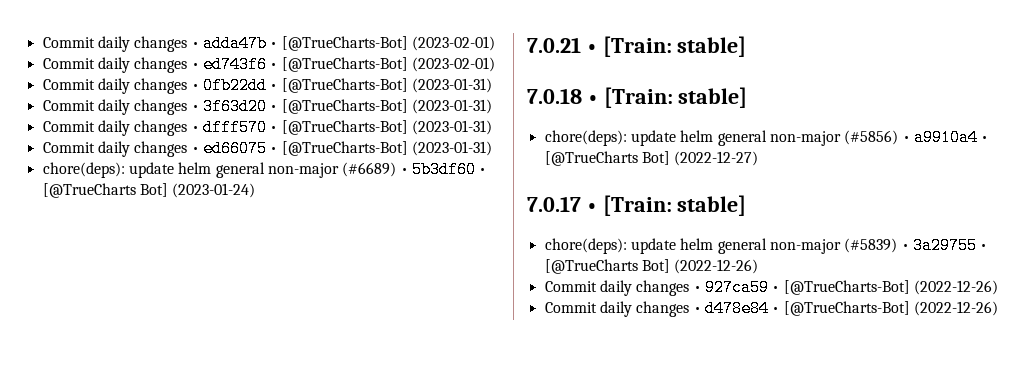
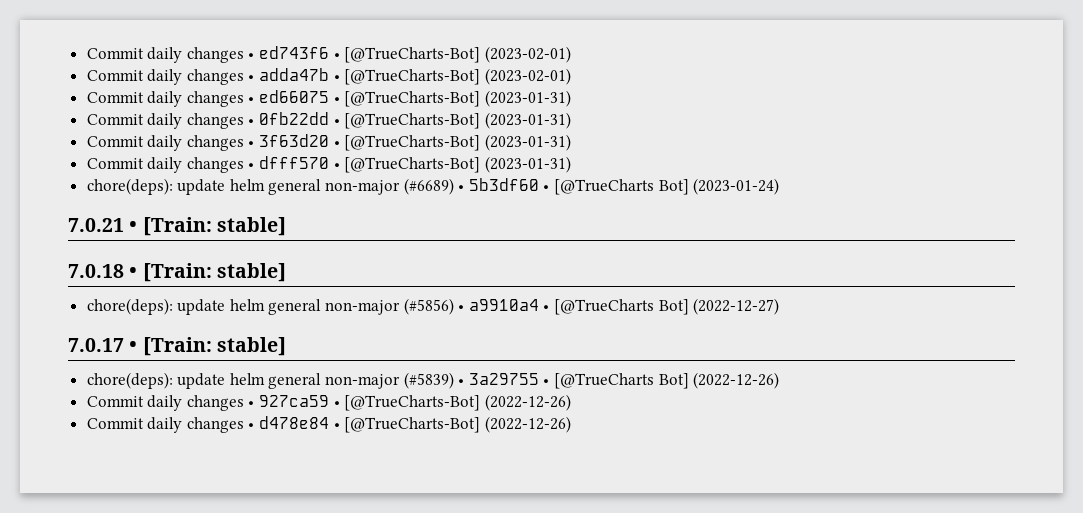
[42,36,199,52] Commit daily changes • -> [86,46,571,63] [86,69,255,85] Commit daily changes • ed743f6 • [@TrueCharts-Bot] (2023-02-01) // Commit daily changes •
[202,56,495,73] ed743f6 • [@TrueCharts-Bot] (2023-02-01) -> [259,90,571,107] ed66075 • [@TrueCharts-Bot] (2023-01-31)
[42,140,492,157] // Commit daily changes • ed66075 • [@TrueCharts-Bot] (2023-01-31) -> (571, 164) none

